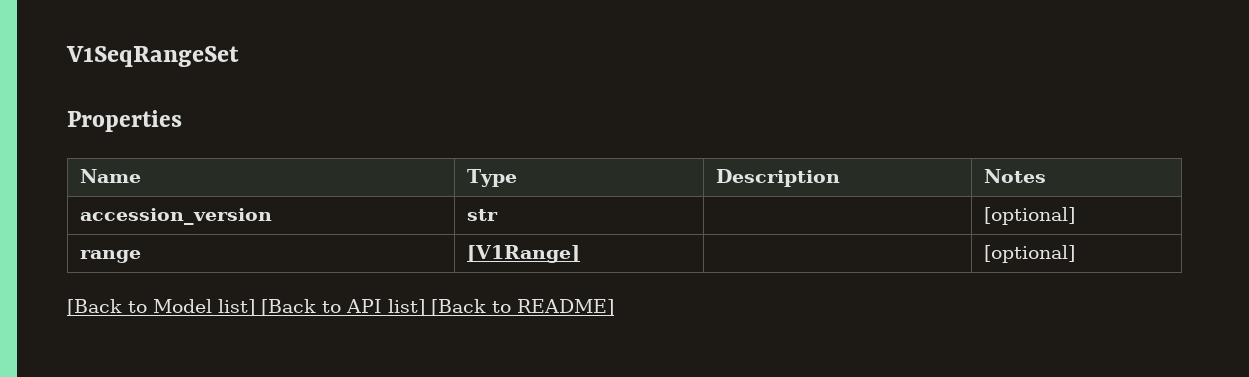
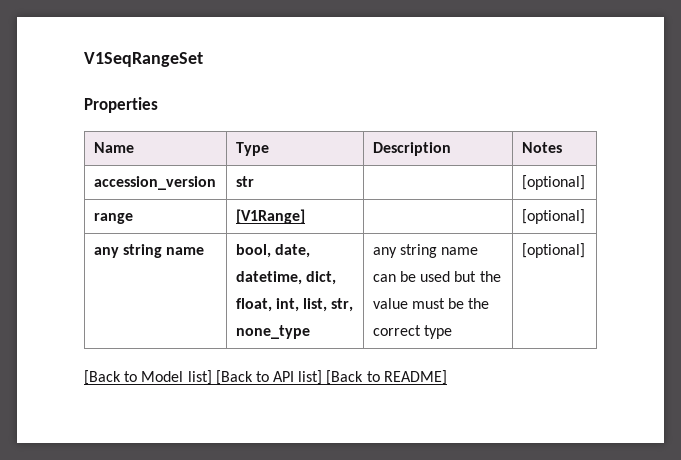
(1076, 254) none -> [93,244,205,258] [235,244,310,258] [235,271,336,285] [235,298,354,312] [235,325,310,339] [372,244,479,258] [372,271,501,282] [372,298,490,309] [372,325,452,339] [521,243,585,258] // any string name | bool, date, datetime, dict, float, int, list, str, none_type | any string name can be used but the value must be the correct type | [optional]

